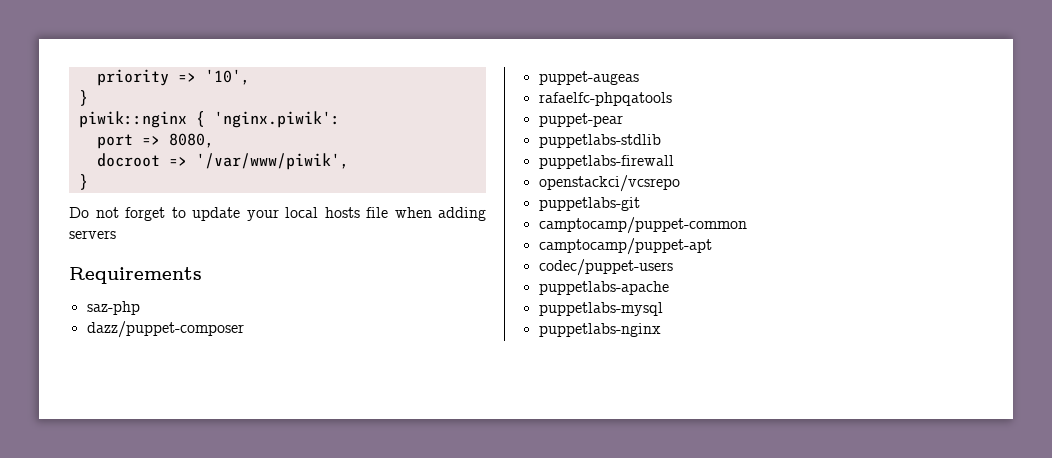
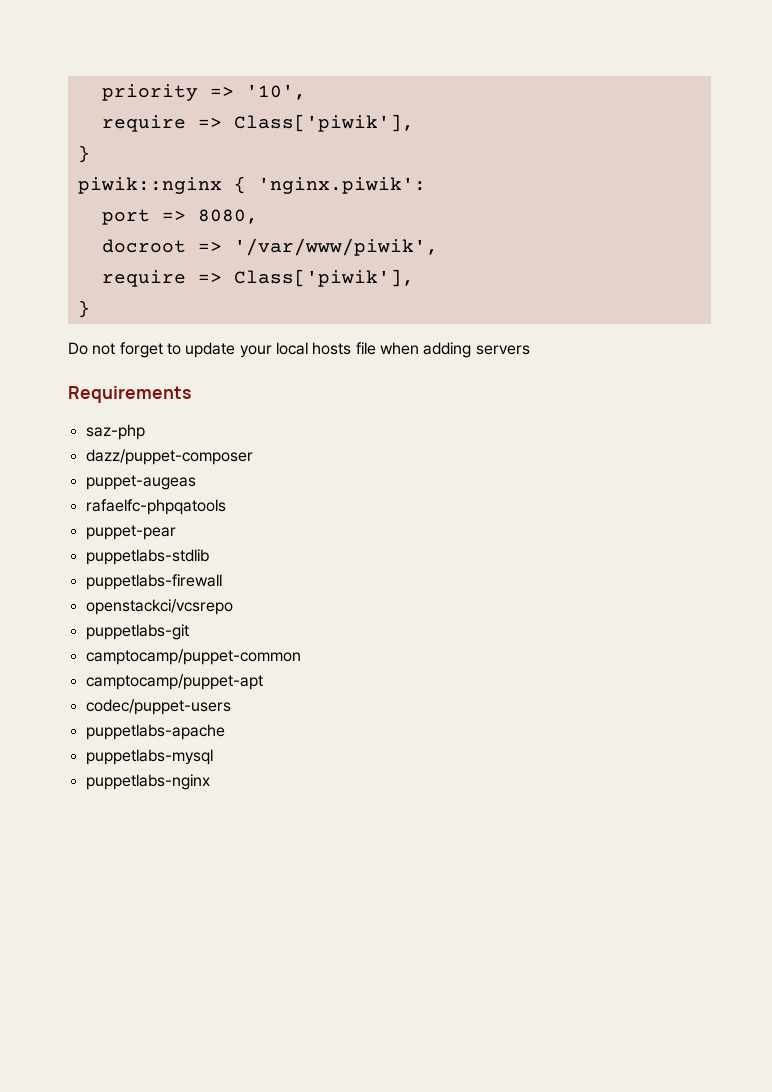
(250, 77) none -> [101,114,414,132] // require => Class['piwik'],
(349, 161) none -> [101,269,414,287] // require => Class['piwik'],

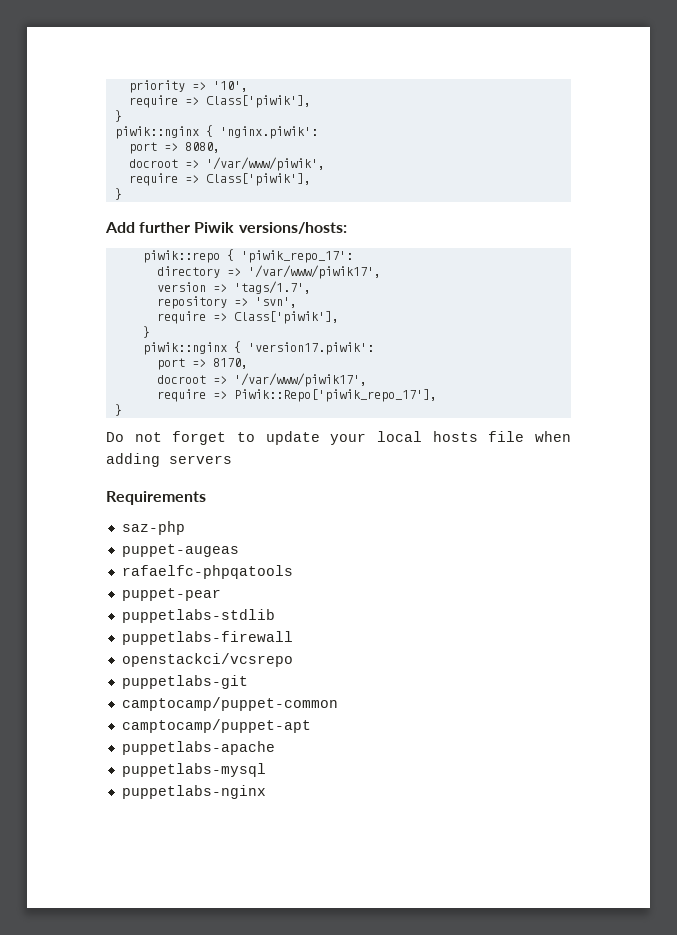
(90, 309) none -> [105,222,347,234] [142,249,353,263] [156,265,381,279] [156,281,311,294] [156,296,297,309] [156,311,339,324] [142,326,150,338] [142,341,374,355] [156,358,248,370] [156,373,367,387] [156,389,437,402] [114,404,122,416] // Add further Piwik versions/hosts: // piwik::repo { 'piwik_repo_17': // directory => '/var/www/piwik17', // version => 'tags/1.7', // repository => 'svn', // require => Class['piwik'], // } // piwik::nginx { 'version17.piwik': // port => 8170, // docroot => '/var/www/piwik17', // require => Piwik::Repo['piwik_repo_17'], // }
[85,449,253,465] // dazz/puppet-composer -> (185, 528) none
[85,699,231,715] // codec/puppet-users -> (311, 726) none

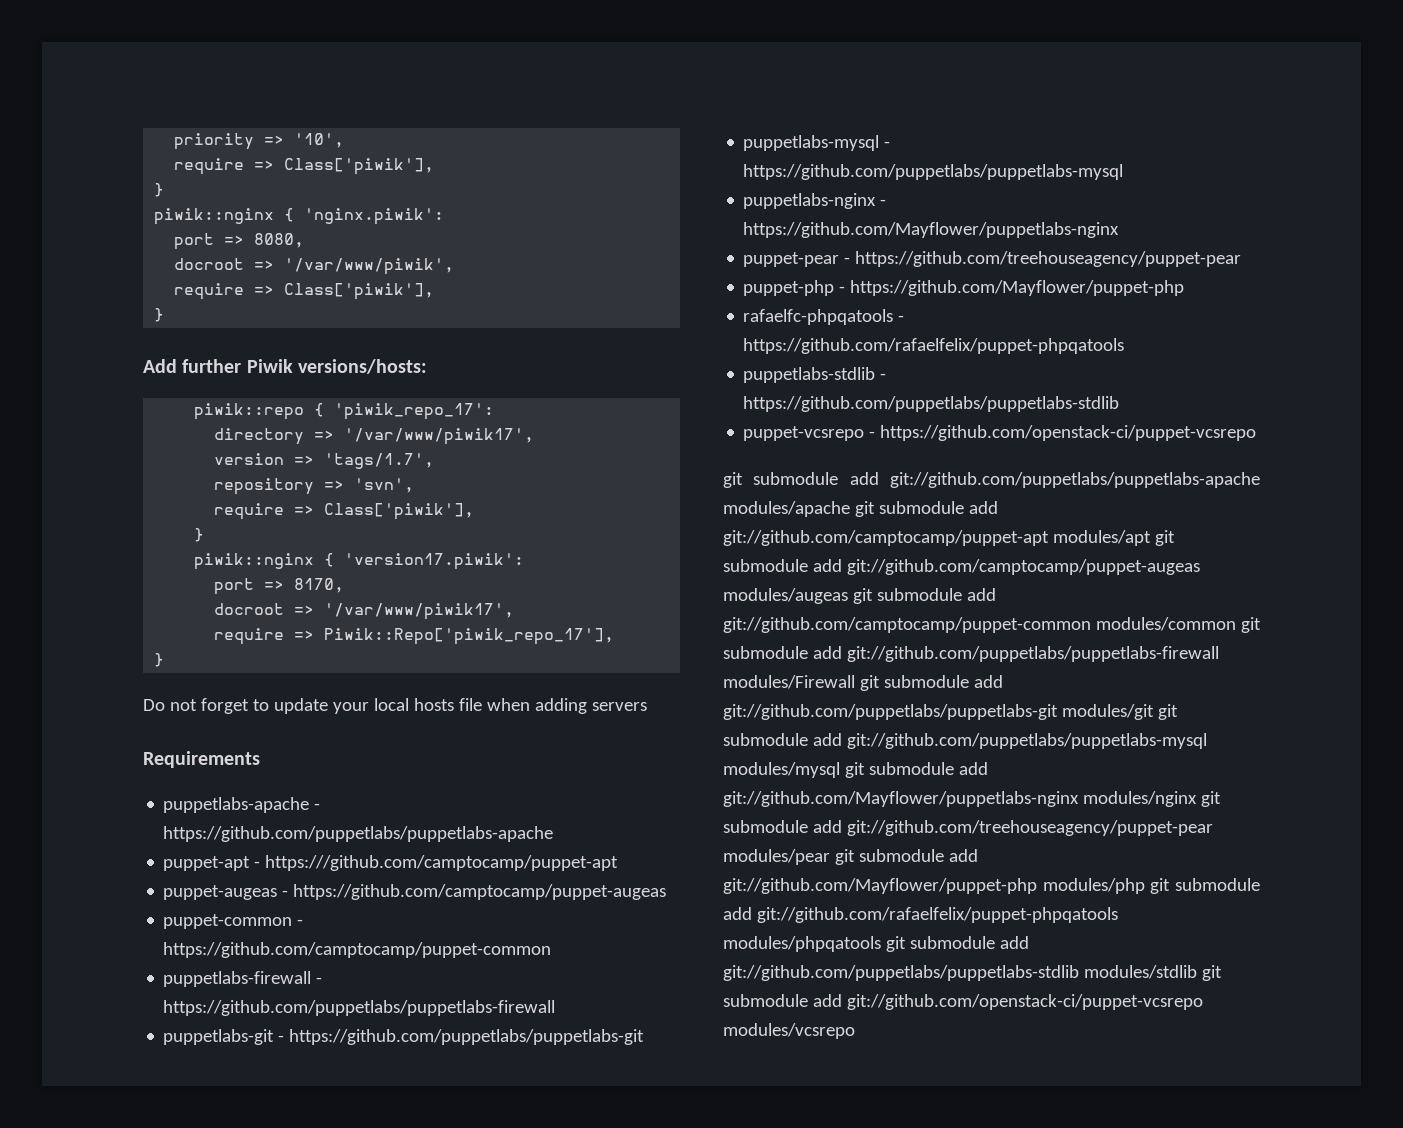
[121,521,185,535] [121,544,239,557] saz-php // puppet-augeas -> [163,797,321,813] [163,826,554,842] [163,855,619,871] [163,884,667,900] [163,914,304,929] [163,942,552,958] [163,971,323,987] [163,1000,556,1016] [163,1029,645,1045] [743,135,891,151] [743,164,1124,180] [743,193,887,209] [743,222,1120,238] [743,251,1242,267] [743,280,1185,296] puppetlabs-apache - https://github.com/puppetlabs/puppetlabs-apache // puppet-apt - https:///github.com/camptocamp/puppet-apt // puppet-augeas - https://github.com/camptocamp/puppet-augeas // puppet-common - https://github.com/camptocamp/puppet-common // puppetlabs-firewall - https://github.com/puppetlabs/puppetlabs-firewall // puppetlabs-git - https://github.com/puppetlabs/puppetlabs-git // puppetlabs-mysql - https://github.com/puppetlabs/puppetlabs-mysql // puppetlabs-nginx - https://github.com/Mayflower/puppetlabs-nginx // puppet-pear - https://github.com/treehouseagency/puppet-pear // puppet-php - https://github.com/Mayflower/puppet-php
[121,588,221,601] // puppet-pear -> [898,315,905,322] [743,338,1125,354] - https://github.com/rafaelfelix/puppet-phpqatools
[121,631,293,645] [121,653,293,667] [121,675,248,689] [121,697,338,711] [121,719,311,733] [121,741,275,755] [121,763,266,777] [121,785,266,799] // puppetlabs-firewall // openstackci/vcsrepo // puppetlabs-git // camptocamp/puppet-common // camptocamp/puppet-apt // puppetlabs-apache // puppetlabs-mysql // puppetlabs-nginx -> [880,373,887,380] [743,396,1120,412] [743,425,1257,441] [723,472,1260,488] [723,501,998,517] [723,530,1175,546] [723,559,1200,575] [723,588,996,604] [723,617,1261,633] [723,646,1219,662] [723,675,1003,691] [723,704,1178,720] [723,733,1207,749] [723,762,988,778] [723,791,1221,807] [723,820,1213,836] [723,849,978,865] [723,878,1260,894] [723,907,1118,923] [723,936,1029,952] [723,965,1222,981] [723,994,1203,1010] [723,1023,855,1039] - https://github.com/puppetlabs/puppetlabs-stdlib // puppet-vcsrepo - https://github.com/openstack-ci/puppet-vcsrepo // git submodule add git://github.com/puppetlabs/puppetlabs-apache modules/apache git submodule add git://github.com/camptocamp/puppet-apt modules/apt git submodule add git://github.com/camptocamp/puppet-augeas modules/augeas git submodule add git://github.com/camptocamp/puppet-common modules/common git submodule add git://github.com/puppetlabs/puppetlabs-firewall modules/Firewall git submodule add git://github.com/puppetlabs/puppetlabs-git modules/git git submodule add git://github.com/puppetlabs/puppetlabs-mysql modules/mysql git submodule add git://github.com/Mayflower/puppetlabs-nginx modules/nginx git submodule add git://github.com/treehouseagency/puppet-pear modules/pear git submodule add git://github.com/Mayflower/puppet-php modules/php git submodule add git://github.com/rafaelfelix/puppet-phpqatools modules/phpqatools git submodule add git://github.com/puppetlabs/puppetlabs-stdlib modules/stdlib git submodule add git://github.com/openstack-ci/puppet-vcsrepo modules/vcsrepo

